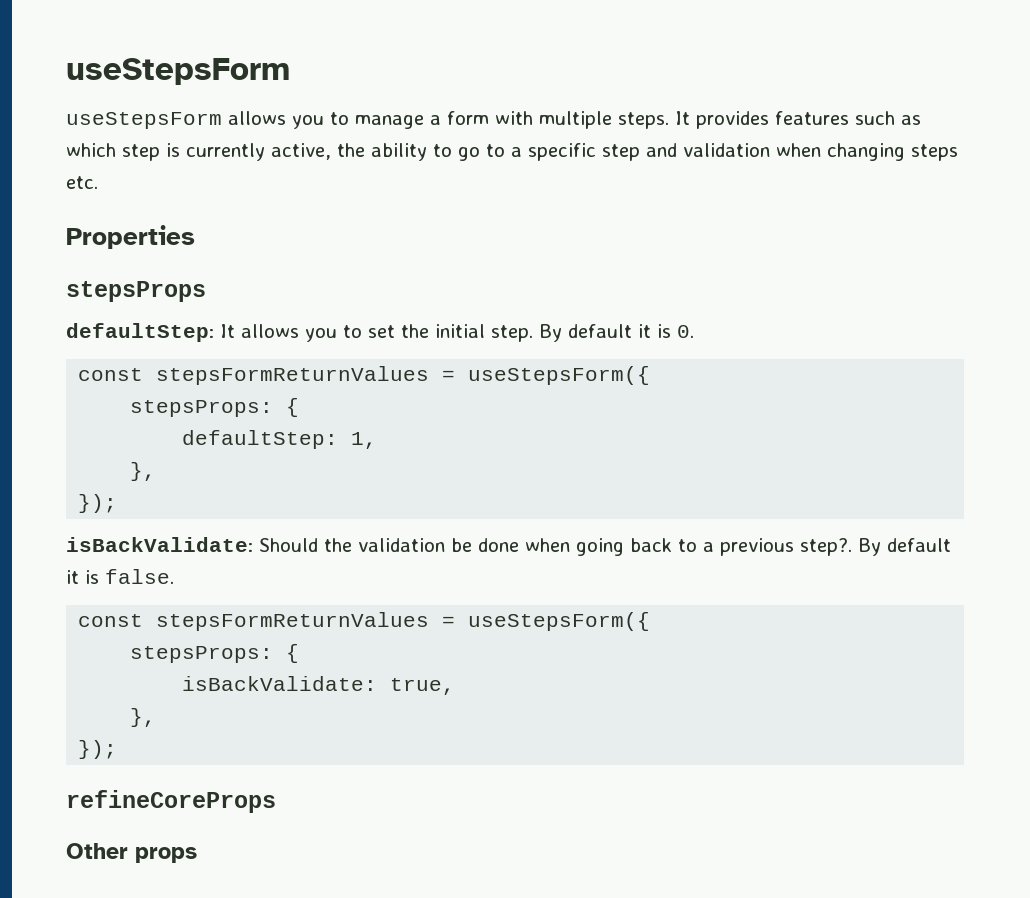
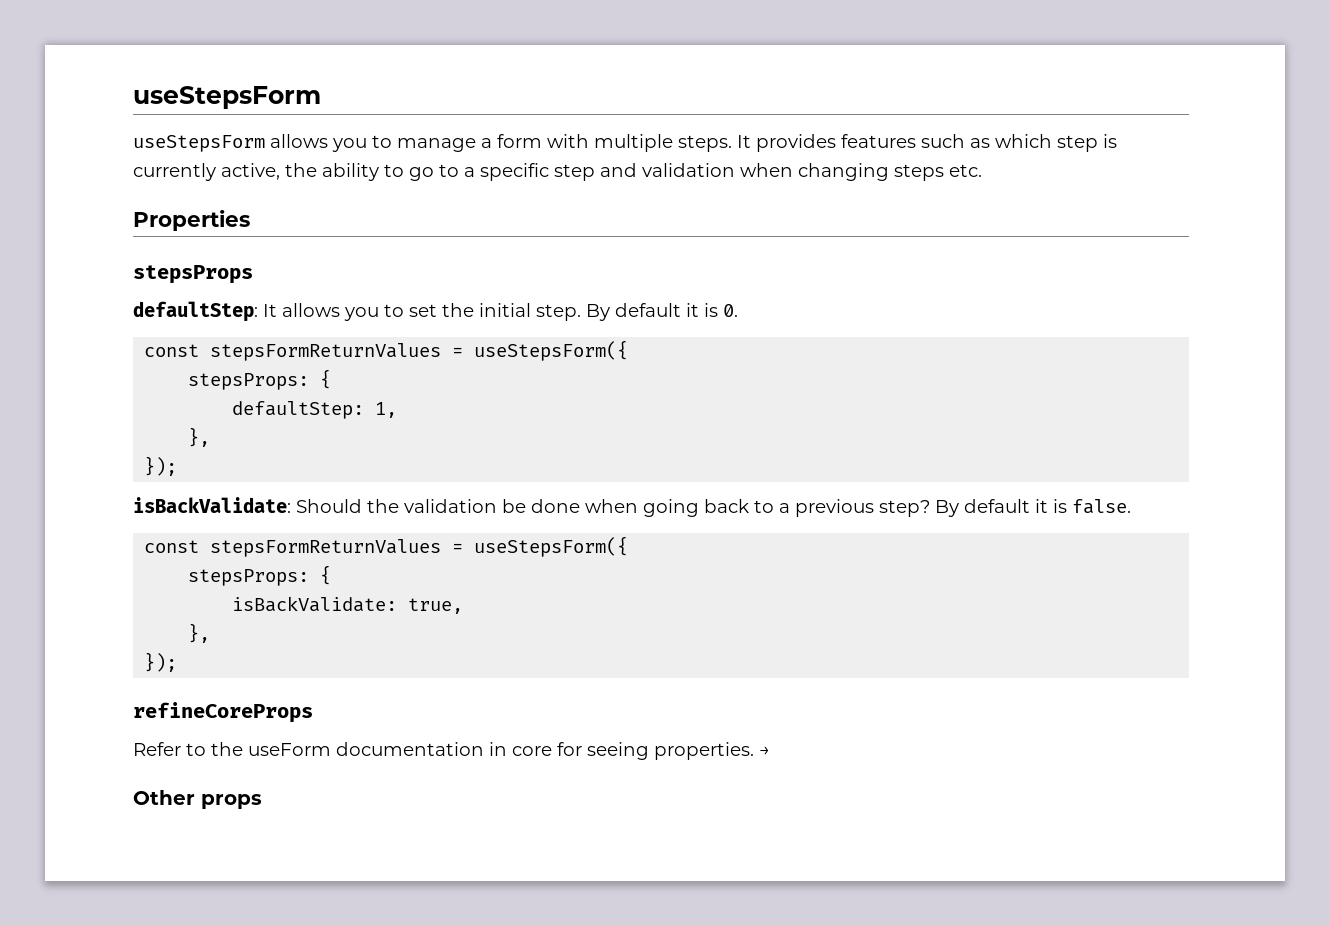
[800,538,852,556] step?. -> [879,500,930,517] step?
(276, 801) none -> [133,742,770,760] // Refer to the useForm documentation in core for seeing properties. →

